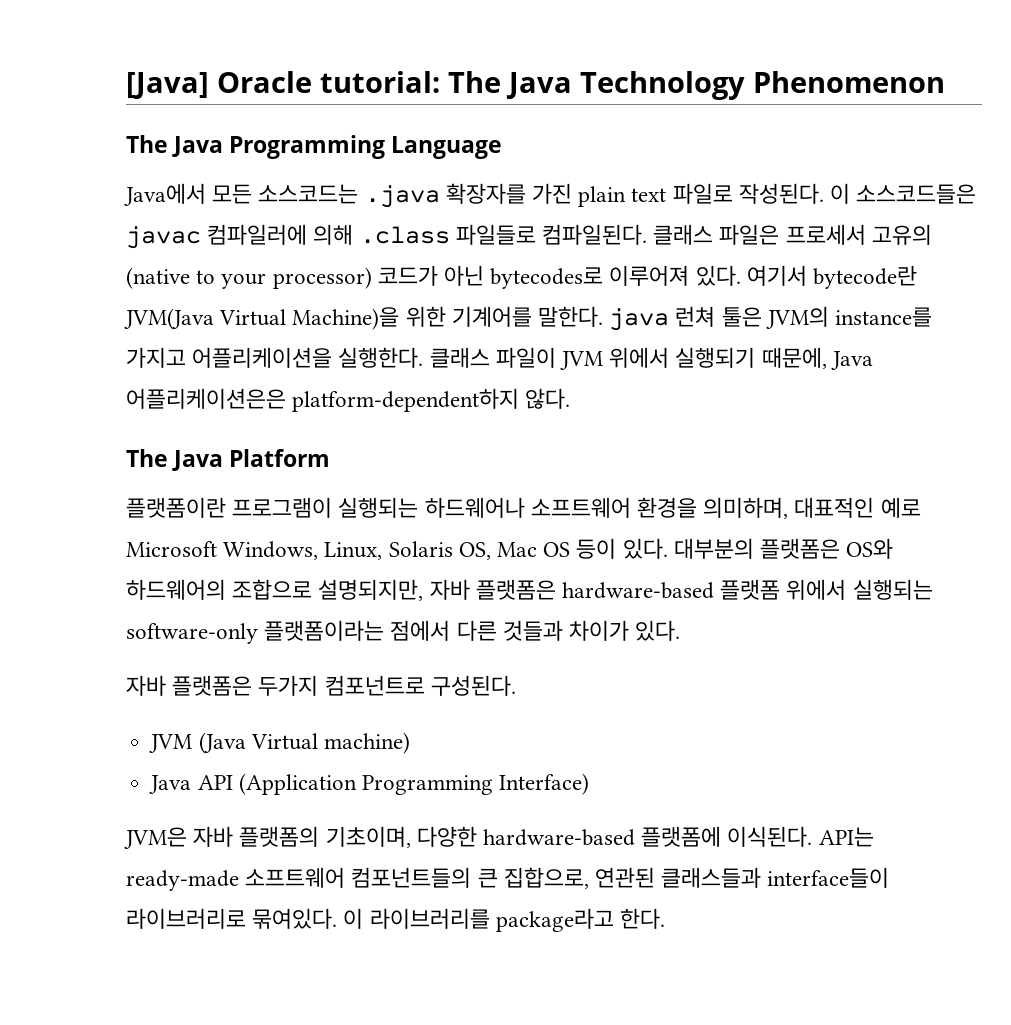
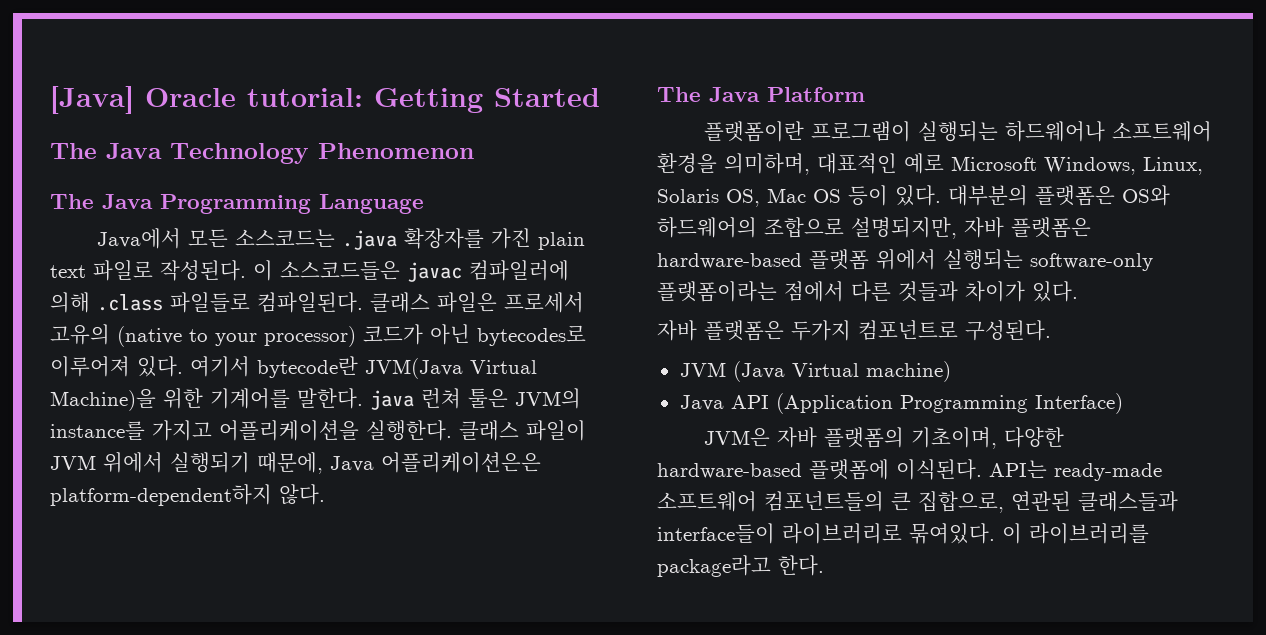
(441, 82) none -> [374,88,600,113] Getting Started //

